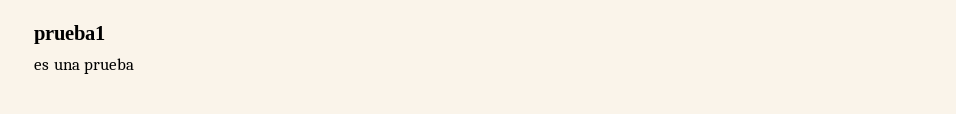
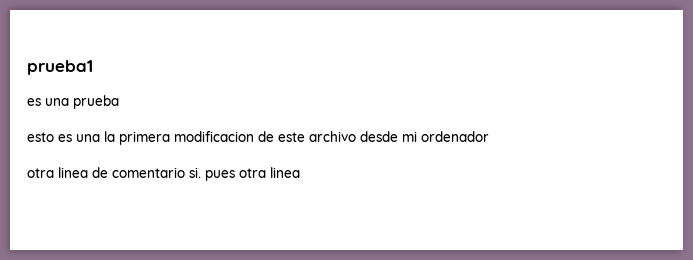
(135, 66) none -> [27,131,489,145] [27,167,300,181] // esto es una la primera modificacion de este archivo desde mi ordenador // otra linea de comentario si. pues otra linea

